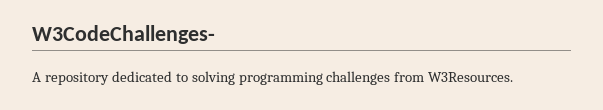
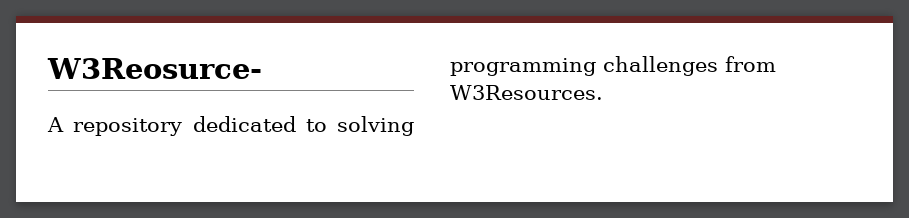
[32,25,215,44] W3CodeChallenges- -> [47,58,262,79] W3Reosurce-

